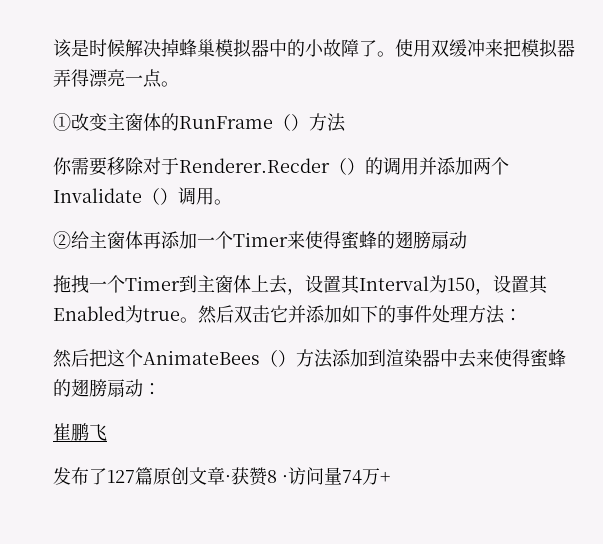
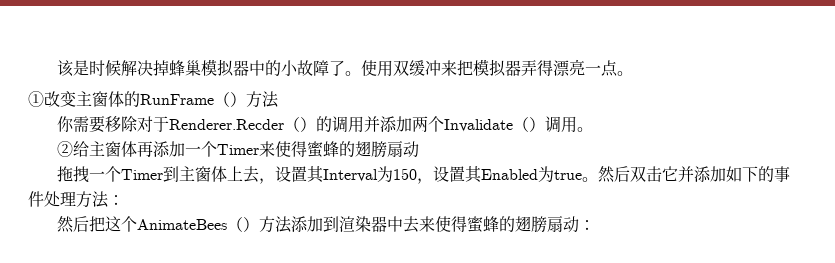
[53,423,107,441] [53,467,390,486] // 崔鹏飞 // 发布了127篇原创文章·获赞8 ·访问量74万+ -> (596, 225) none

